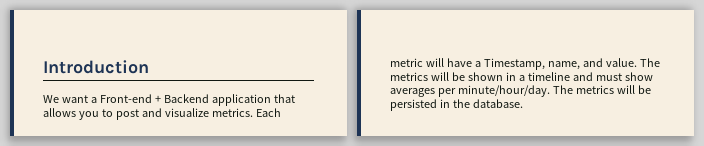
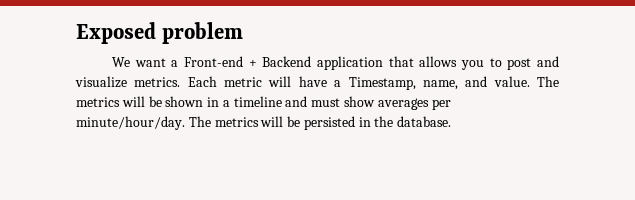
[43,60,149,74] Introduction -> [76,22,244,44] Exposed problem

